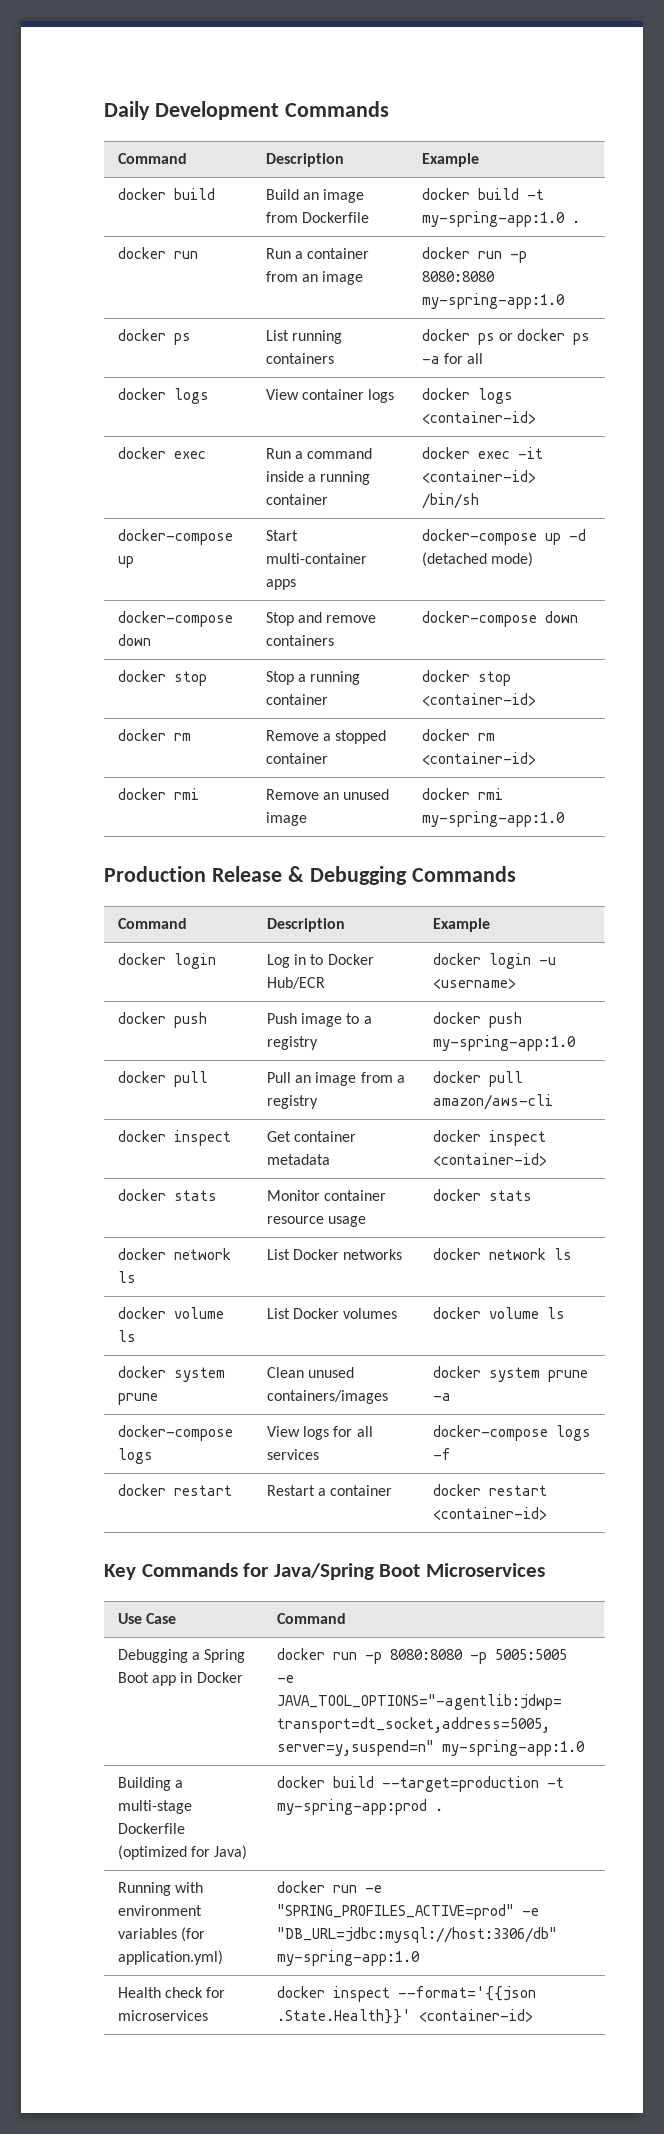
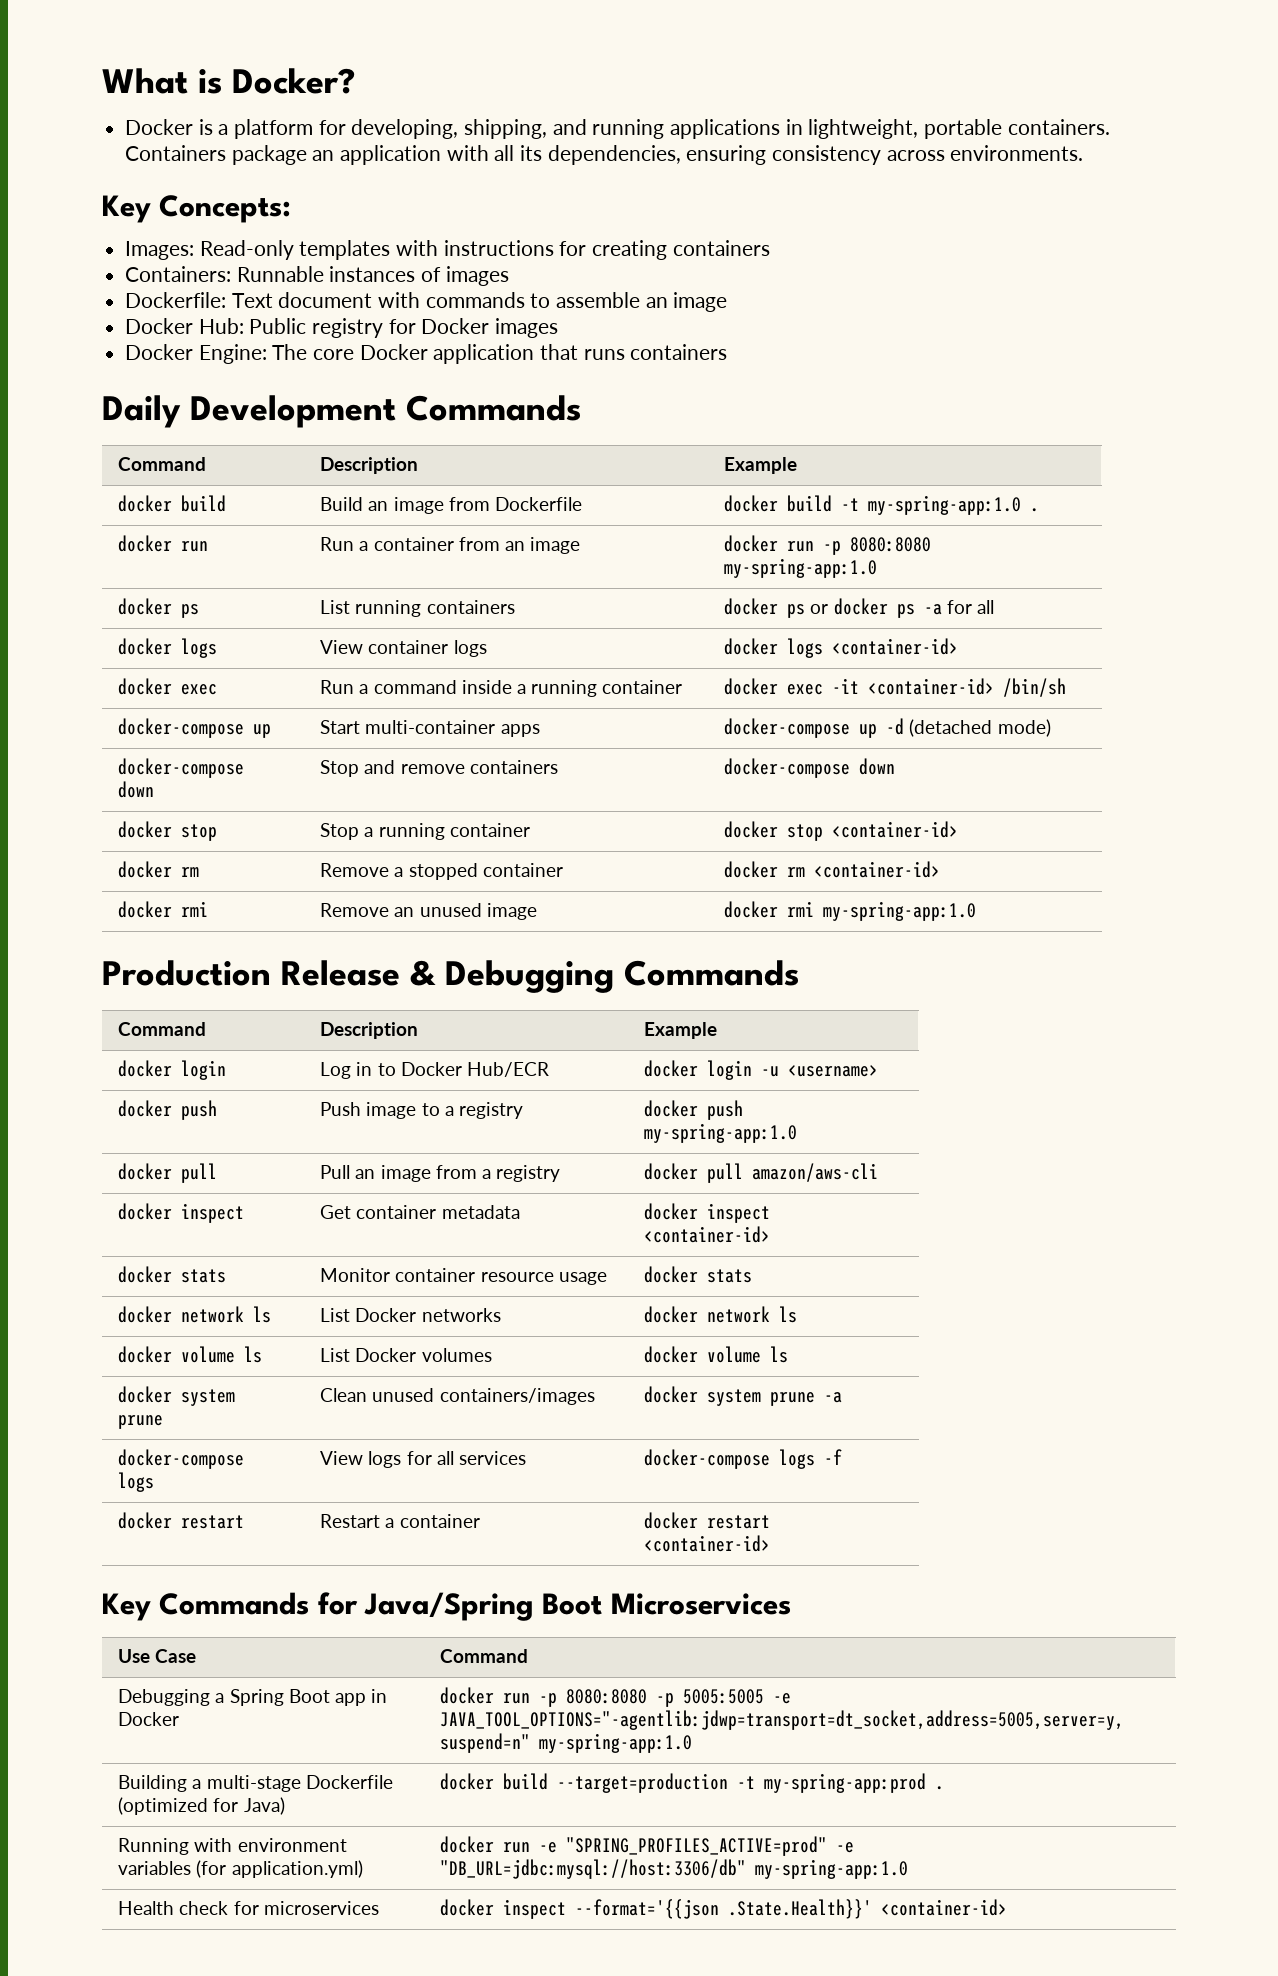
(104, 110) none -> [102,68,355,94] [125,119,1110,139] [125,145,1084,165] [102,195,292,223] [125,240,770,260] [125,266,509,286] [125,292,728,312] [125,318,559,338] [125,344,728,364] What is Docker? // Docker is a platform for developing, shipping, and running applications in lightweight, portable containers. Containers package an application with all its dependencies, ensuring consistency across environments. // Key Concepts: // Images: Read-only templates with instructions for creating containers // Containers: Runnable instances of images // Dockerfile: Text document with commands to assemble an image // Docker Hub: Public registry for Docker images // Docker Engine: The core Docker application that runs containers //

